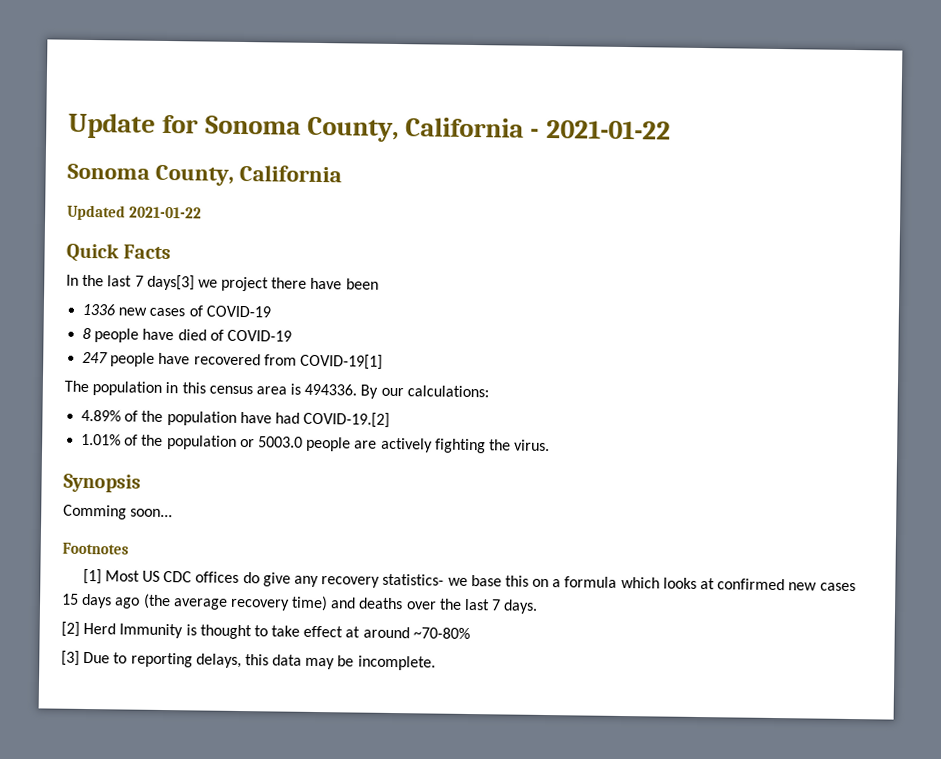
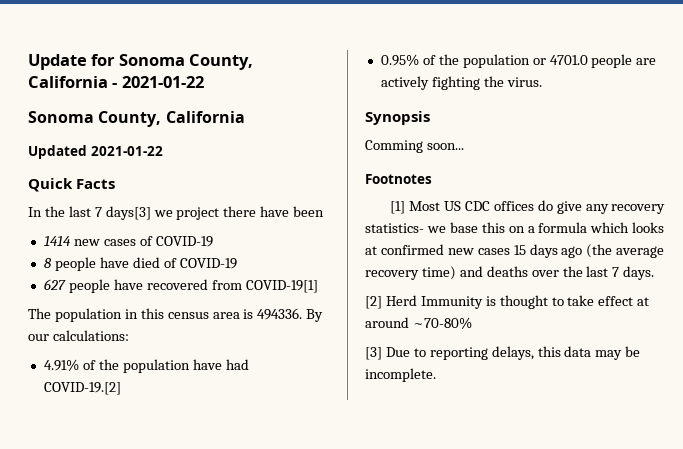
[82,303,116,316] 1336 -> [43,236,71,246] 1414
[82,351,109,364] 247 -> [43,279,66,290] 627
[81,409,122,422] 4.89% -> [43,359,79,371] 4.91%
[81,433,122,446] 1.01% -> [380,54,419,66] 0.95%
[257,436,303,448] 5003.0 -> [549,55,588,65] 4701.0

